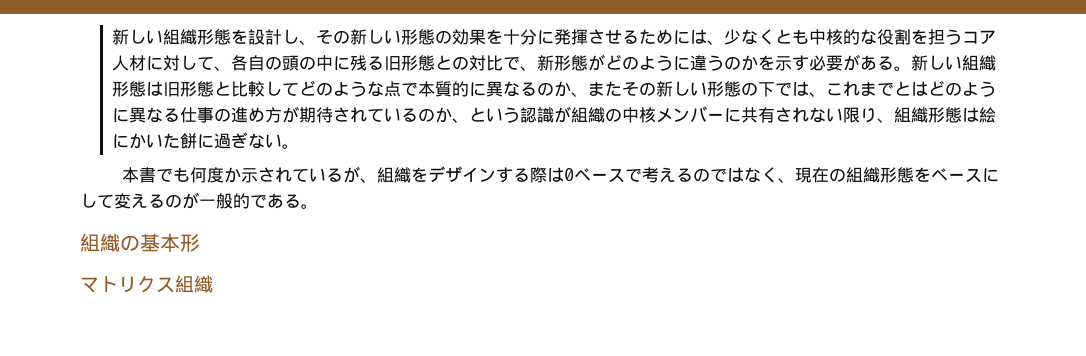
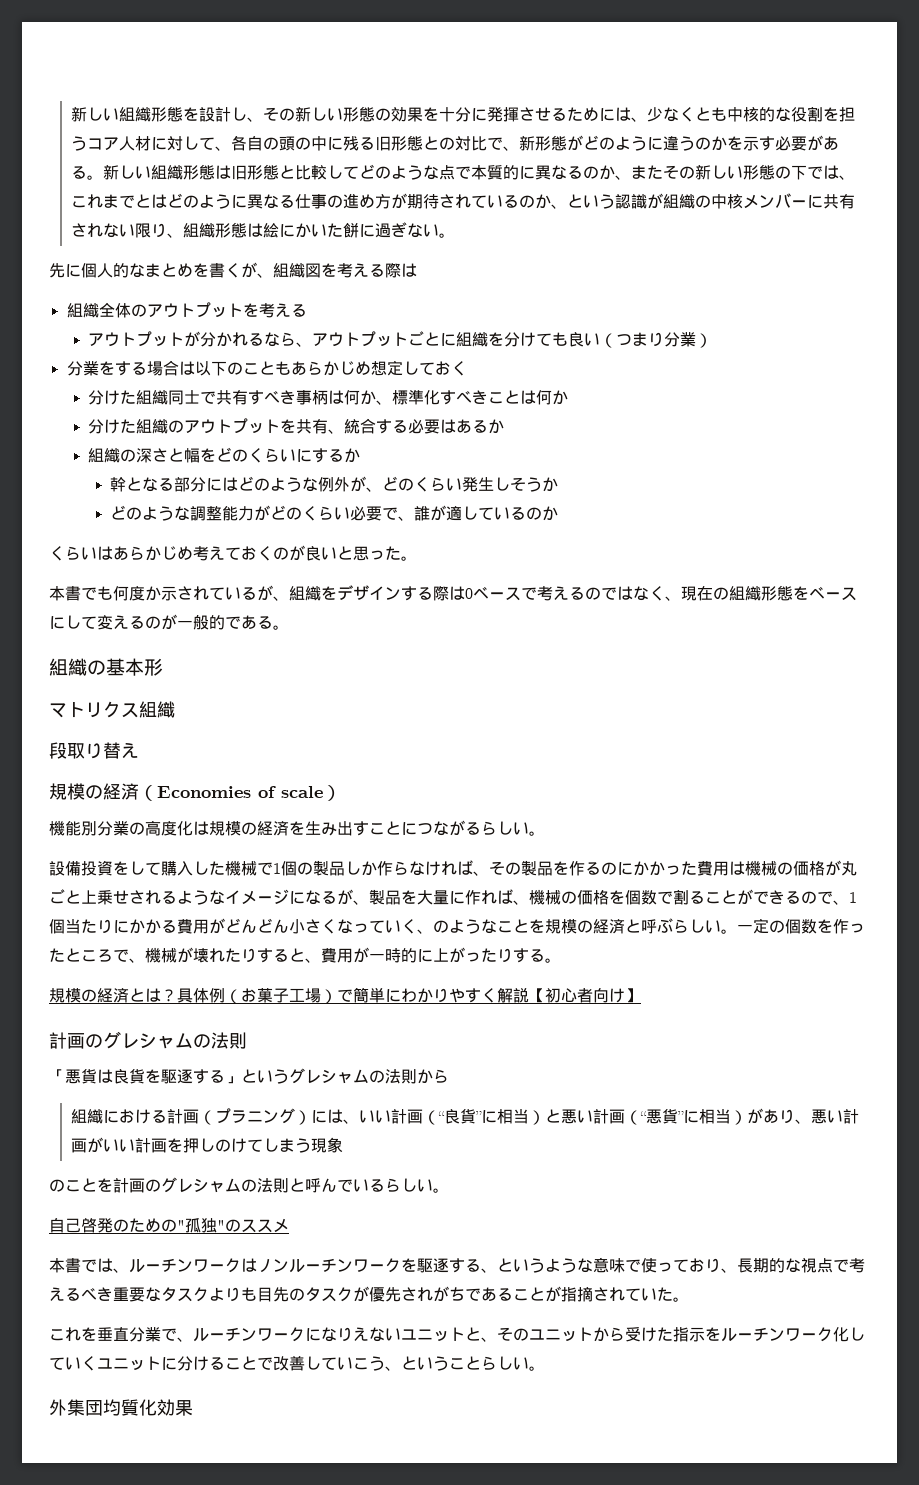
(300, 146) none -> [49,262,417,278] [66,302,307,318] [88,331,713,348] [66,360,467,376] [88,389,569,405] [88,418,505,434] [88,447,361,463] [110,476,559,492] [110,505,559,521] [49,545,417,561] // 先に個人的なまとめを書くが、組織図を考える際は // 組織全体のアウトプットを考える // アウトプットが分かれるなら、アウトプットごとに組織を分けても良い（つまり分業） // 分業をする場合は以下のこともあらかじめ想定しておく // 分けた組織同士で共有すべき事柄は何か、標準化すべきことは何か // 分けた組織のアウトプットを共有、統合する必要はあるか // 組織の深さと幅をどのくらいにするか // 幹となる部分にはどのような例外が、どのくらい発生しそうか // どのような調整能力がどのくらい必要で、誰が適しているのか // くらいはあらかじめ考えておくのが良いと思った。
(213, 284) none -> [49,742,139,759] [49,783,341,801] [49,820,545,836] [49,860,857,876] [49,889,857,905] [49,918,865,934] [49,947,561,963] [49,987,641,1004] [49,1031,247,1049] [49,1068,449,1084] [70,1108,859,1125] [70,1137,343,1153] [49,1177,449,1193] [49,1218,289,1233] [49,1257,865,1273] [49,1286,689,1302] [49,1327,865,1342] [49,1356,545,1371] [49,1399,193,1416] // 段取り替え // 規模の経済（Economies of scale） // 機能別分業の高度化は規模の経済を生み出すことにつながるらしい。 // 設備投資をして購入した機械で1個の製品しか作らなければ、その製品を作るのにかかった費用は機械の価格が丸ごと上乗せされるようなイメージになるが、製品を大量に作れば、機械の価格を個数で割ることができるので、1個当たりにかかる費用がどんどん小さくなっていく、のようなことを規模の経済と呼ぶらしい。一定の個数を作ったところで、機械が壊れたりすると、費用が一時的に上がったりする。 // 規模の経済とは？具体例（お菓子工場）で簡単にわかりやすく解説【初心者向け】 // 計画のグレシャムの法則 // 「悪貨は良貨を駆逐する」というグレシャムの法則から // 組織における計画（プラニング）には、いい計画（“良貨”に相当）と悪い計画（“悪貨”に相当）があり、悪い計画がいい計画を押しのけてしまう現象 // のことを計画のグレシャムの法則と呼んでいるらしい。 // 自己啓発のための"孤独"のススメ // 本書では、ルーチンワークはノンルーチンワークを駆逐する、というような意味で使っており、長期的な視点で考えるべき重要なタスクよりも目先のタスクが優先されがちであることが指摘されていた。 // これを垂直分業で、ルーチンワークになりえないユニットと、そのユニットから受けた指示をルーチンワーク化していくユニットに分けることで改善していこう、ということらしい。 // 外集団均質化効果

